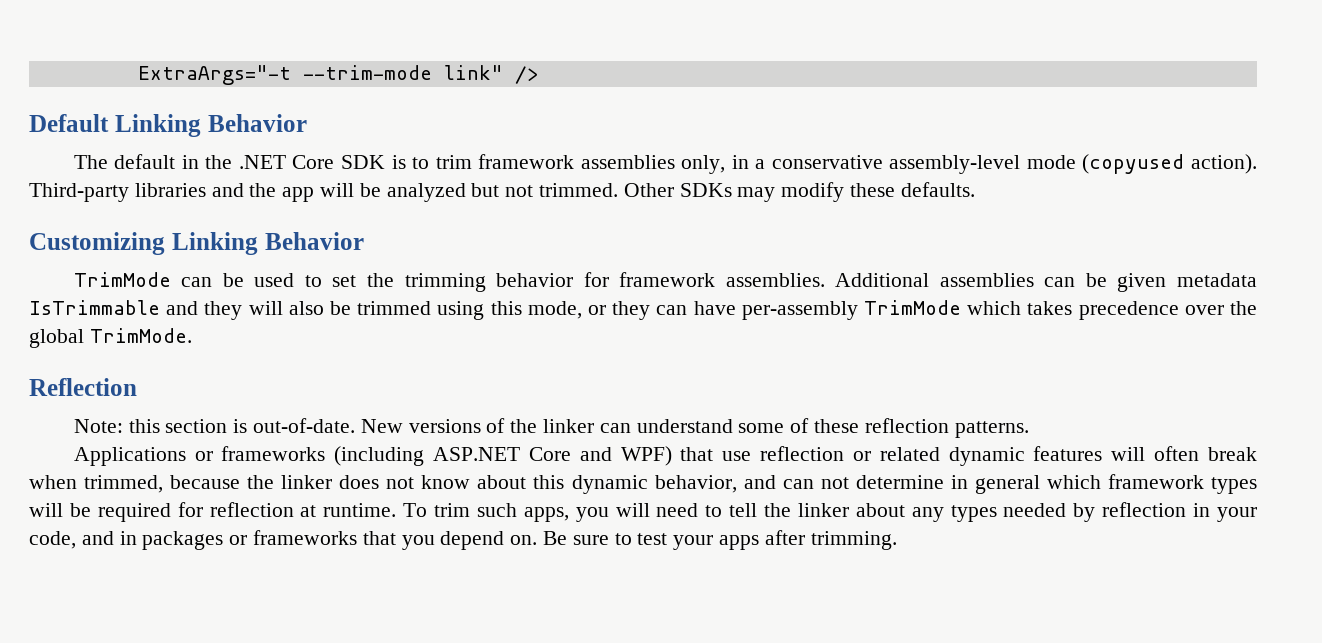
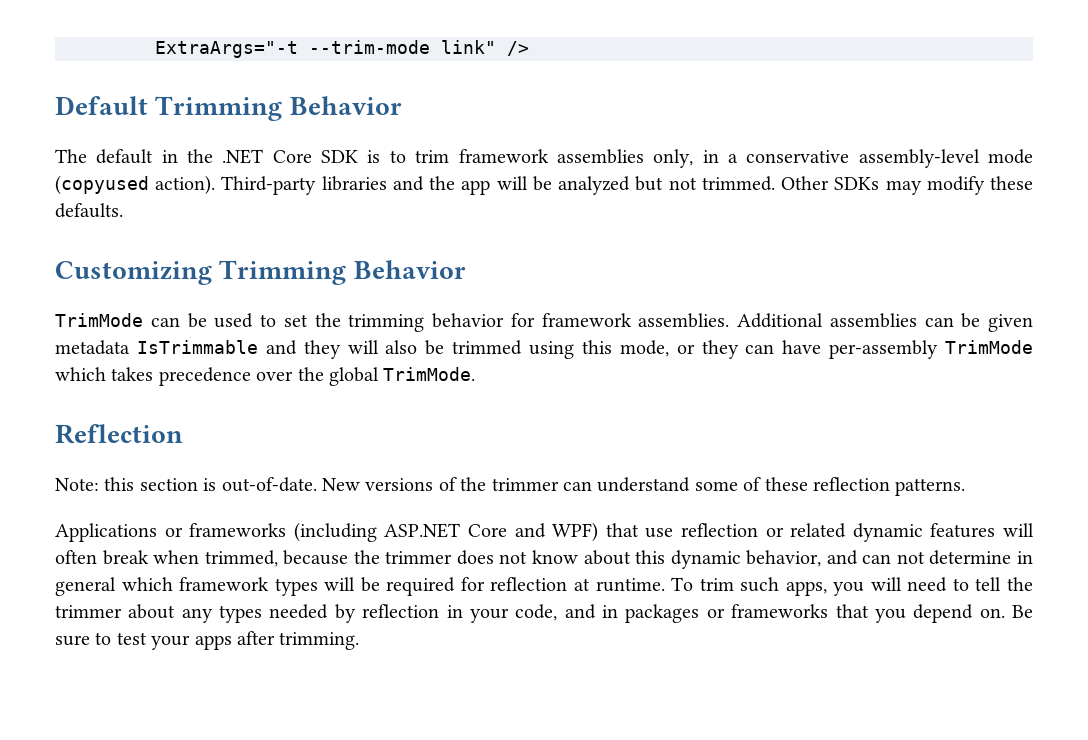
[114,114,201,137] Linking -> [155,96,283,121] Trimming
[171,232,258,255] Linking -> [219,260,347,285] Trimming
[542,419,594,433] linker -> [491,478,559,491] trimmer
[281,475,333,489] linker -> [385,551,453,564] trimmer
[797,503,849,517] linker -> [55,605,122,618] trimmer

